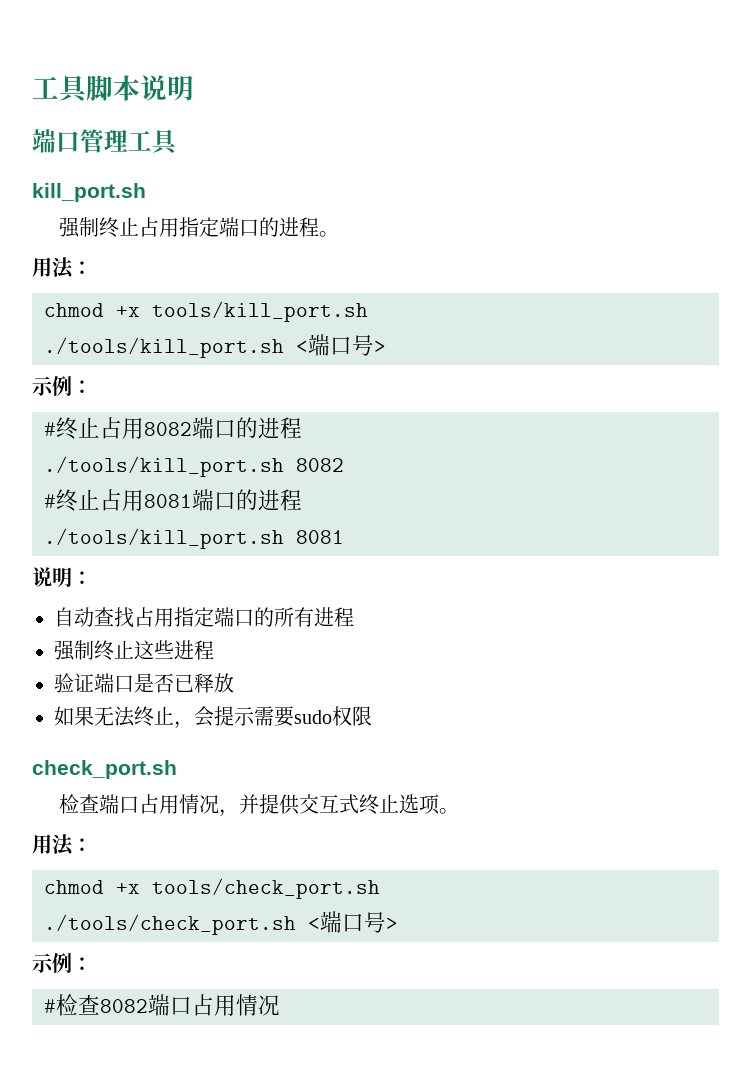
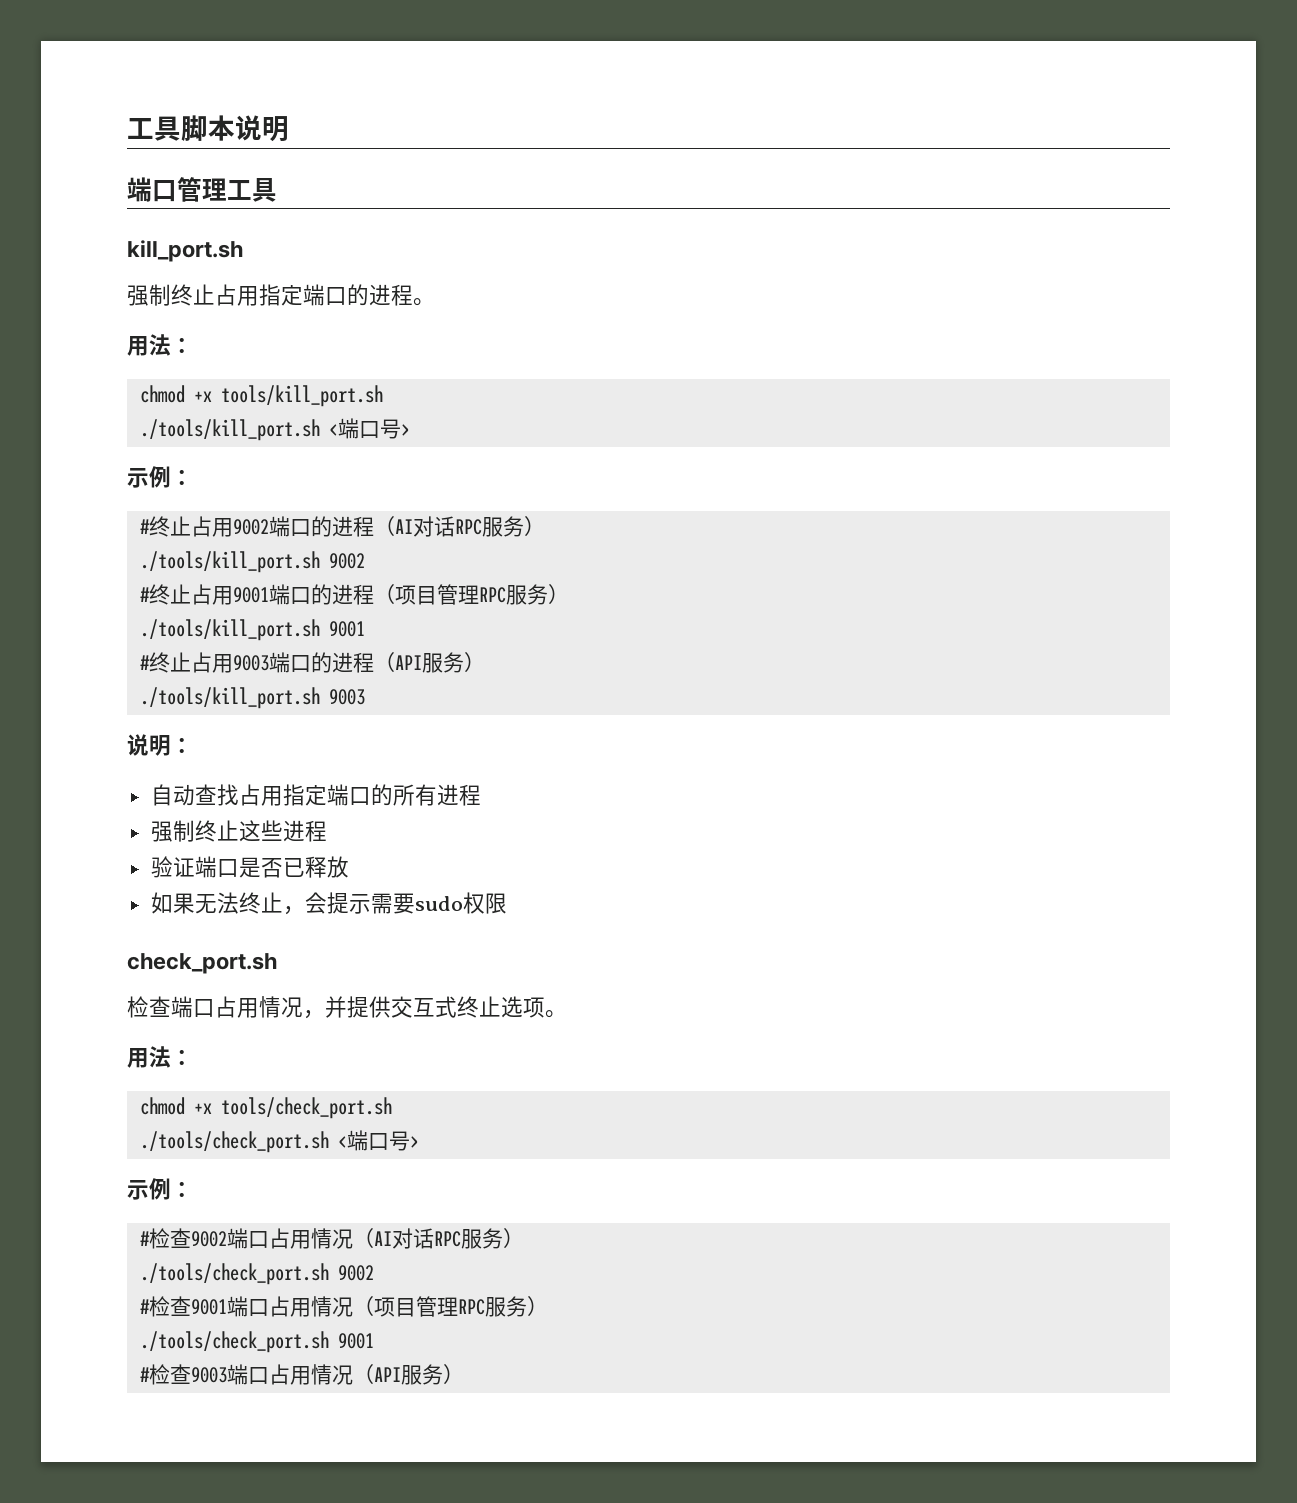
[144,417,302,439] [44,456,344,477] [44,489,302,512] [44,528,344,549] 8082端口的进程 // ./tools/kill_port.sh 8082 // #终止占用8081端口的进程 // ./tools/kill_port.sh 8081 -> [232,516,545,537] [139,551,365,573] [139,584,569,605] [139,619,365,641] [139,652,485,673] [139,687,365,709] 9002端口的进程（AI对话RPC服务） // ./tools/kill_port.sh 9002 // #终止占用9001端口的进程（项目管理RPC服务） // ./tools/kill_port.sh 9001 // #终止占用9003端口的进程（API服务） // ./tools/kill_port.sh 9003
[100,994,280,1016] 8082端口占用情况 -> [190,1228,524,1249] [139,1263,374,1285] [139,1296,548,1317] [139,1331,374,1353] [139,1364,464,1385] 9002端口占用情况（AI对话RPC服务） // ./tools/check_port.sh 9002 // #检查9001端口占用情况（项目管理RPC服务） // ./tools/check_port.sh 9001 // #检查9003端口占用情况（API服务）

